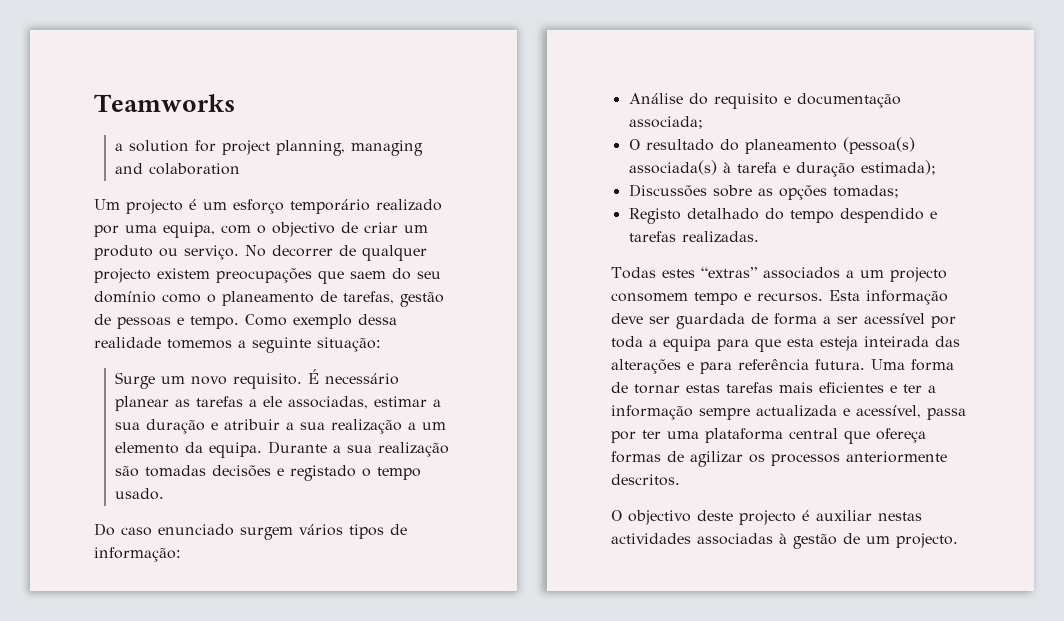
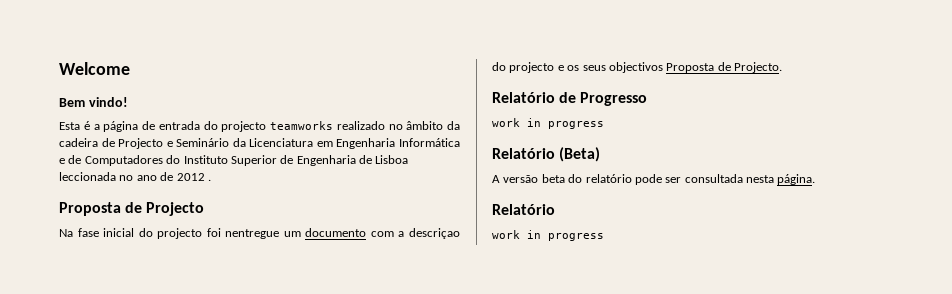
[94,94,235,112] [114,140,423,156] [114,163,240,175] [94,199,442,214] [94,222,428,238] [94,245,427,261] [94,268,441,284] [94,291,444,307] [94,314,397,329] [94,337,381,353] [114,369,399,389] [114,396,441,411] [114,419,446,434] [114,441,449,458] [114,465,421,481] [114,488,164,500] [94,523,407,540] [94,547,181,562] [628,93,901,109] [628,116,703,129] [628,137,915,154] [628,160,936,177] [628,184,899,200] [628,208,937,224] [628,231,759,243] [611,267,947,282] [611,290,948,305] [611,313,956,329] [611,336,960,352] [611,359,954,374] [611,382,936,394] [611,405,966,420] [611,428,926,444] [611,451,947,467] [611,474,680,486] [611,510,922,525] [611,533,958,549] Teamworks // a solution for project planning, managing and colaboration // Um projecto é um esforço temporário realizado por uma equipa, com o objectivo de criar um produto ou serviço. No decorrer de qualquer projecto existem preocupações que saem do seu domínio como o planeamento de tarefas, gestão de pessoas e tempo. Como exemplo dessa realidade tomemos a seguinte situação: // Surge um novo requisito. É necessário planear as tarefas a ele associadas, estimar a sua duração e atribuir a sua realização a um elemento da equipa. Durante a sua realização são tomadas decisões e registado o tempo usado. // Do caso enunciado surgem vários tipos de informação: // Análise do requisito e documentação associada; // O resultado do planeamento (pessoa(s) associada(s) à tarefa e duração estimada); // Discussões sobre as opções tomadas; // Registo detalhado do tempo despendido e tarefas realizadas. // Todas estes “extras” associados a um projecto consomem tempo e recursos. Esta informação deve ser guardada de forma a ser acessível por toda a equipa para que esta esteja inteirada das alterações e para referência futura. Uma forma de tornar estas tarefas mais eficientes e ter a informação sempre actualizada e acessível, passa por ter uma plataforma central que ofereça formas de agilizar os processos anteriormente descritos. // O objectivo deste projecto é auxiliar nestas actividades associadas à gestão de um projecto. -> [59,62,130,75] [59,97,128,107] [59,121,460,132] [59,138,460,149] [59,155,409,166] [59,172,211,181] [59,202,205,216] [59,228,460,239] [492,62,782,73] [492,92,648,106] [492,118,604,129] [492,147,601,162] [492,174,816,185] [492,204,555,215] [492,230,604,241] Welcome // Bem vindo! // Esta é a página de entrada do projecto teamworks realizado no âmbito da cadeira de Projecto e Seminário da Licenciatura em Engenharia Informática e de Computadores do Instituto Superior de Engenharia de Lisboa leccionada no ano de 2012 . // Proposta de Projecto // Na fase inicial do projecto foi nentregue um documento com a descriçao do projecto e os seus objectivos Proposta de Projecto. // Relatório de Progresso // work in progress // Relatório (Beta) // A versão beta do relatório pode ser consultada nesta página. // Relatório // work in progress

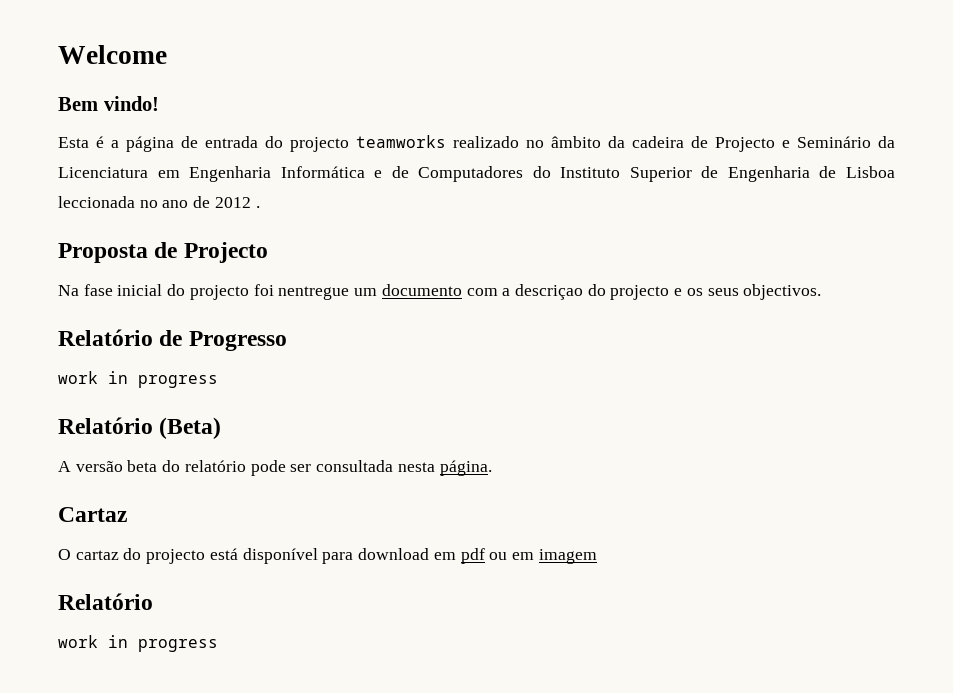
[608,62,782,73] objectivos Proposta de Projecto. -> [743,284,822,300] objectivos.
(816, 179) none -> [58,507,127,522] [58,548,597,564] // Cartaz // O cartaz do projecto está disponível para download em pdf ou em imagem

